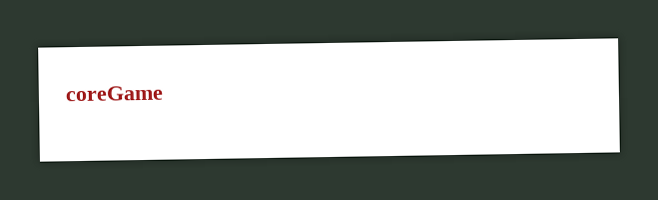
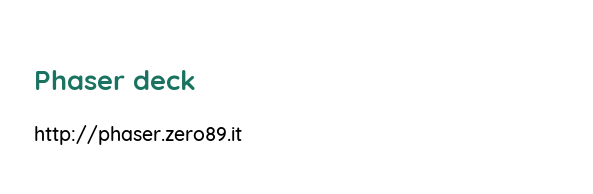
[65,85,163,102] coreGame -> [34,70,196,90] [34,125,242,145] Phaser deck // http://phaser.zero89.it

